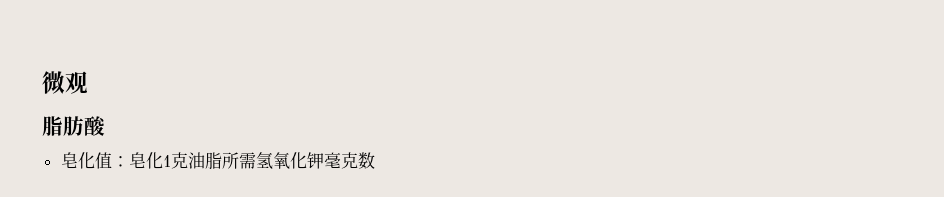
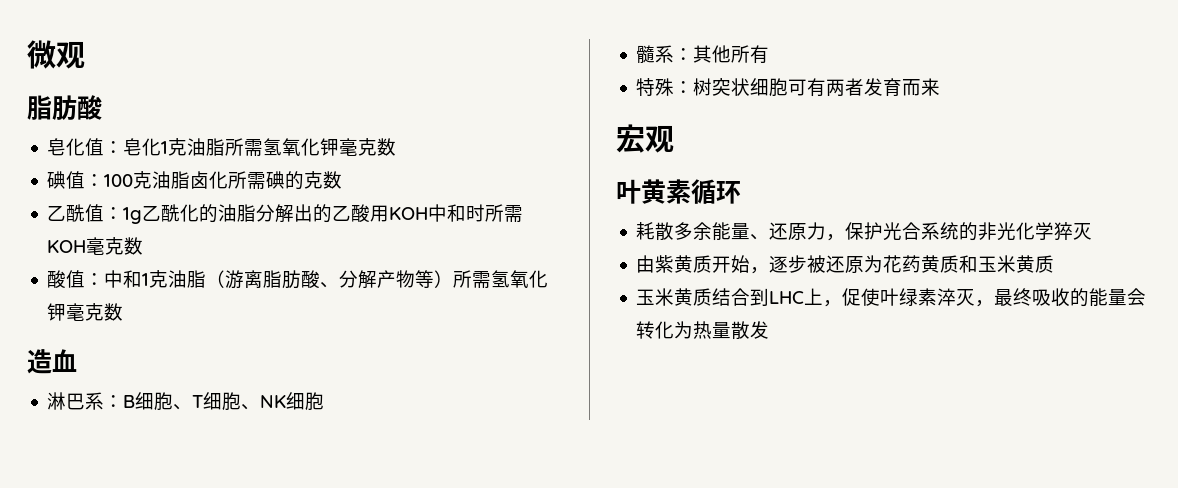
(375, 160) none -> [47,171,343,190] [47,204,524,224] [47,237,144,255] [47,270,549,289] [47,303,124,321] [27,349,77,374] [47,392,325,411] [636,45,770,64] [636,78,941,97] [616,124,674,153] [616,179,741,204] [636,222,1093,241] [636,255,1055,274] [636,288,1147,307] [636,321,770,340] // 碘值：100克油脂卤化所需碘的克数 // 乙酰值：1g乙酰化的油脂分解出的乙酸用KOH中和时所需KOH毫克数 // 酸值：中和1克油脂（游离脂肪酸、分解产物等）所需氢氧化钾毫克数 // 造血 // 淋巴系：B细胞、T细胞、NK细胞 // 髓系：其他所有 // 特殊：树突状细胞可有两者发育而来 // 宏观 // 叶黄素循环 // 耗散多余能量、还原力，保护光合系统的非光化学猝灭 // 由紫黄质开始，逐步被还原为花药黄质和玉米黄质 // 玉米黄质结合到LHC上，促使叶绿素淬灭，最终吸收的能量会转化为热量散发

